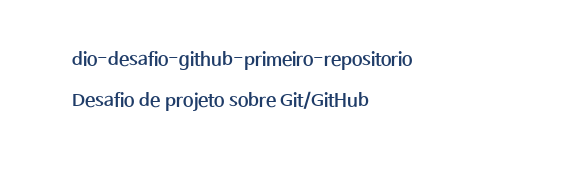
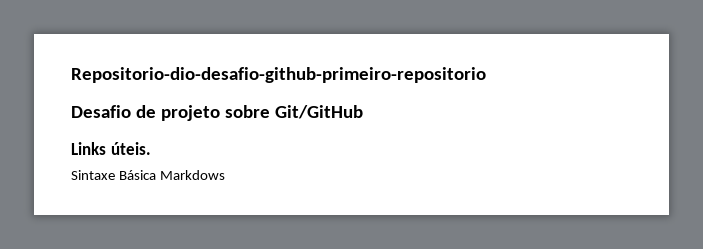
[72,51,412,70] dio-desafio-github-primeiro-repositorio -> [71,67,486,83] Repositorio-dio-desafio-github-primeiro-repositorio
(370, 100) none -> [71,142,151,155] [71,170,225,180] // Links úteis. // Sintaxe Básica Markdows

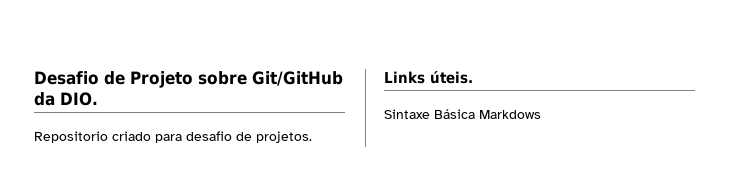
[71,67,486,83] Repositorio-dio-desafio-github-primeiro-repositorio // -> (34, 78) none
[160,105,220,121] projeto -> [130,71,193,88] Projeto
(363, 112) none -> [34,92,98,106] [34,131,312,143] da DIO. // Repositorio criado para desafio de projetos.

